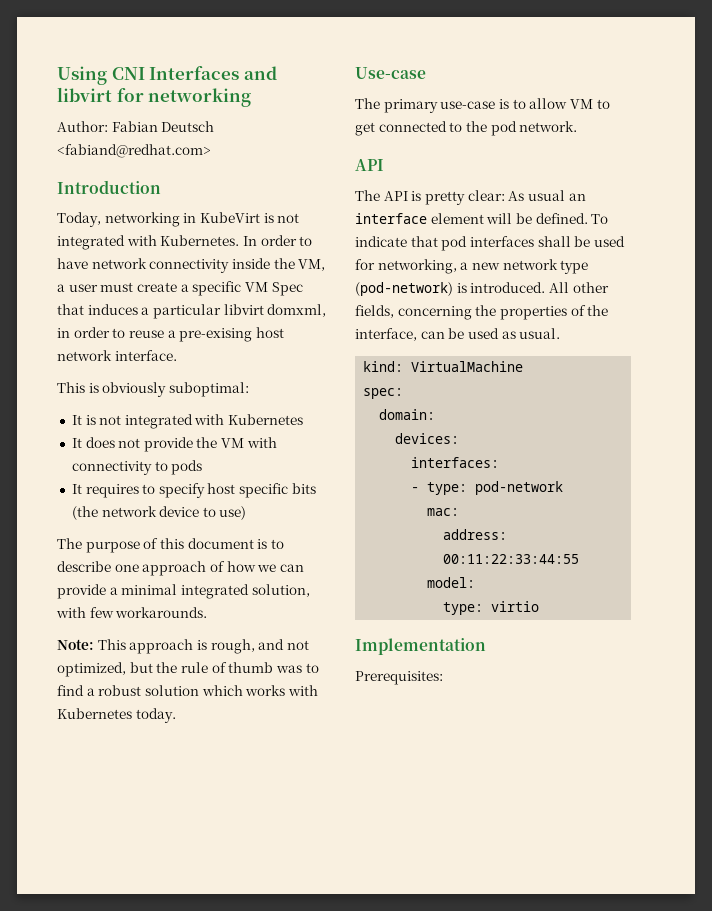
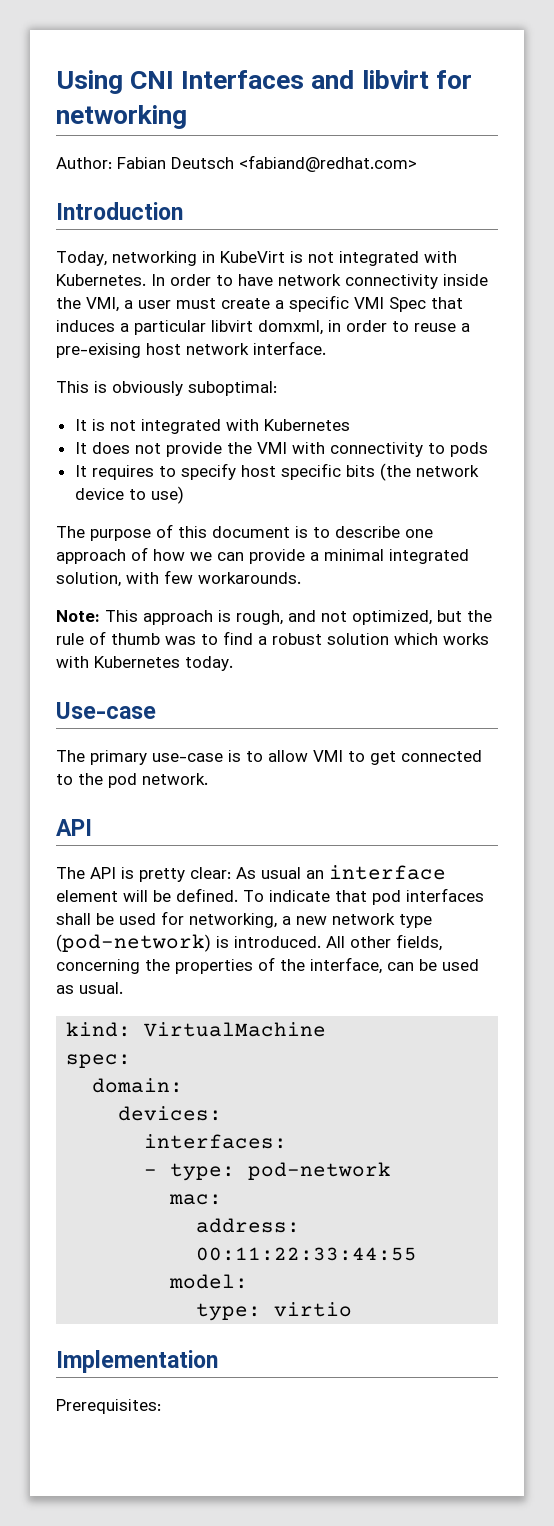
[298,259,326,271] VM, -> [86,297,119,312] VMI,
[244,282,268,292] VM -> [354,297,384,309] VMI
[221,438,245,448] VM -> [256,442,287,454] VMI
[569,99,593,109] VM -> [313,750,343,762] VMI

